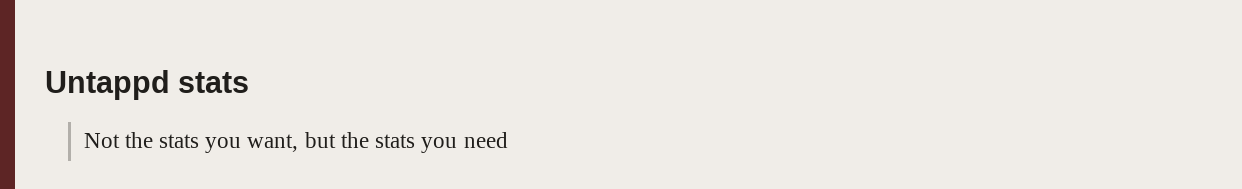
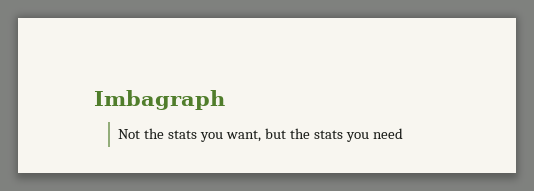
[45,70,250,100] Untappd stats -> [94,90,225,110] Imbagraph

